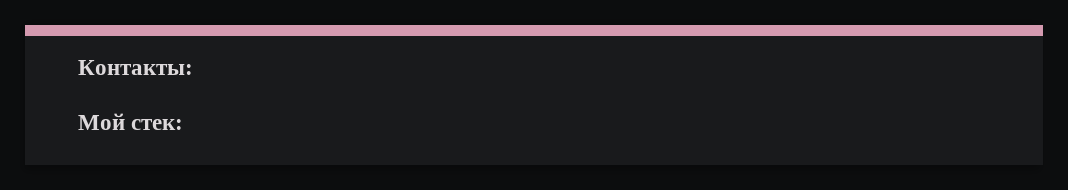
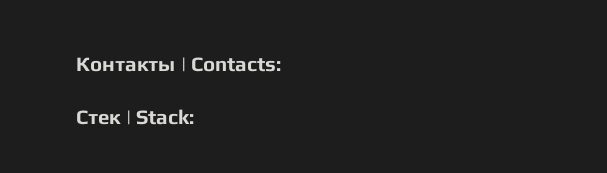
[78,60,193,75] [78,113,184,130] Контакты: // Мой стек: -> [76,57,282,72] [76,109,195,125] Контакты | Contacts: // Cтек | Stack:

